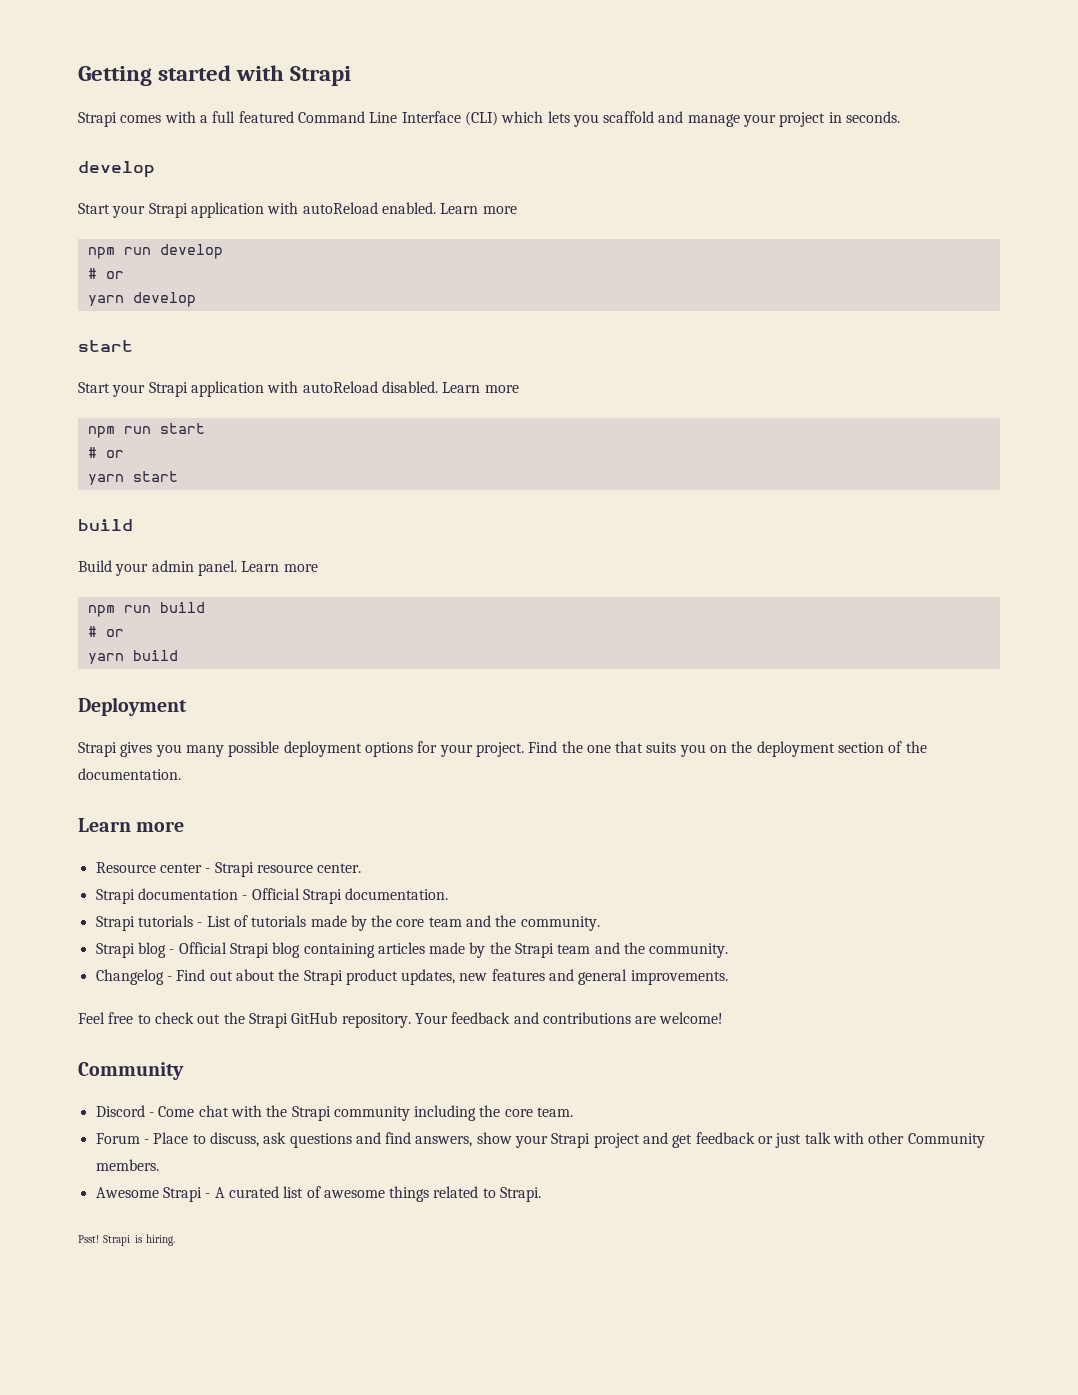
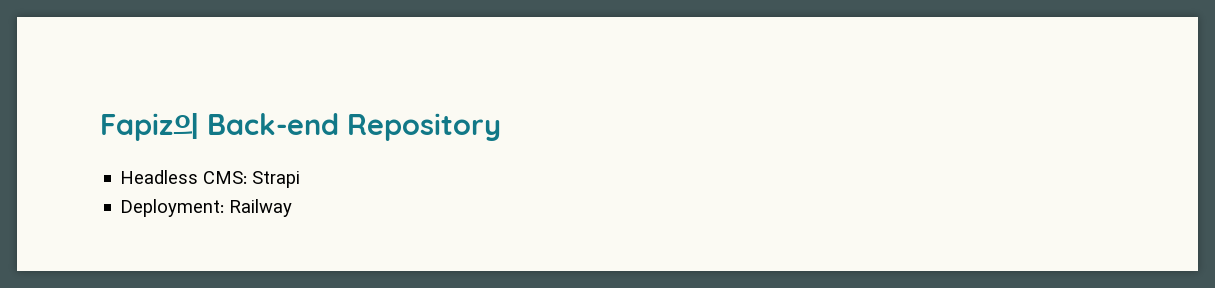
[78,65,352,86] [78,111,901,127] [78,161,155,178] [78,202,517,218] [87,244,223,259] [87,268,124,279] [87,292,196,307] [78,340,133,352] [78,381,519,397] [87,423,205,438] [87,447,124,458] [87,471,178,485] [78,519,133,531] [78,560,318,576] [87,602,205,617] [87,626,124,637] [87,650,178,664] [78,697,187,716] [78,741,927,757] [78,768,181,780] [78,818,185,832] [95,862,362,877] [95,888,449,904] [95,915,600,931] [95,942,729,958] [95,969,728,985] [78,1012,724,1028] [78,1062,184,1080] [95,1105,574,1121] [95,1132,985,1148] [95,1159,159,1171] [95,1186,542,1202] [78,1234,175,1246] Getting started with Strapi // Strapi comes with a full featured Command Line Interface (CLI) which lets you scaffold and manage your project in seconds. // develop // Start your Strapi application with autoReload enabled. Learn more // npm run develop // # or // yarn develop // start // Start your Strapi application with autoReload disabled. Learn more // npm run start // # or // yarn start // build // Build your admin panel. Learn more // npm run build // # or // yarn build // Deployment // Strapi gives you many possible deployment options for your project. Find the one that suits you on the deployment section of the documentation. // Learn more // Resource center - Strapi resource center. // Strapi documentation - Official Strapi documentation. // Strapi tutorials - List of tutorials made by the core team and the community. // Strapi blog - Official Strapi blog containing articles made by the Strapi team and the community. // Changelog - Find out about the Strapi product updates, new features and general improvements. // Feel free to check out the Strapi GitHub repository. Your feedback and contributions are welcome! // Community // Discord - Come chat with the Strapi community including the core team. // Forum - Place to discuss, ask questions and find answers, show your Strapi project and get feedback or just talk with other Community members. // Awesome Strapi - A curated list of awesome things related to Strapi. // Psst! Strapi is hiring. -> [100,113,501,141] [120,170,301,188] [120,199,293,217] Fapiz의 Back-end Repository // Headless CMS: Strapi // Deployment: Railway

